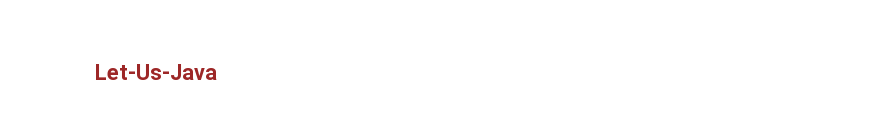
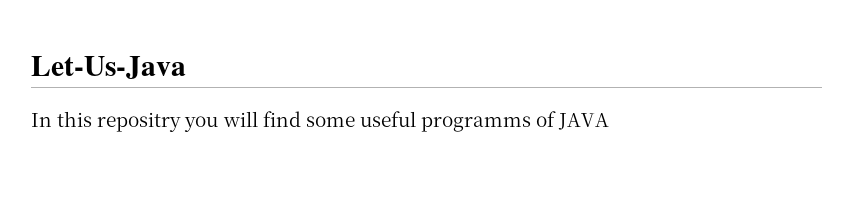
(217, 72) none -> [31,111,610,132] // In this repositry you will find some useful programms of JAVA

